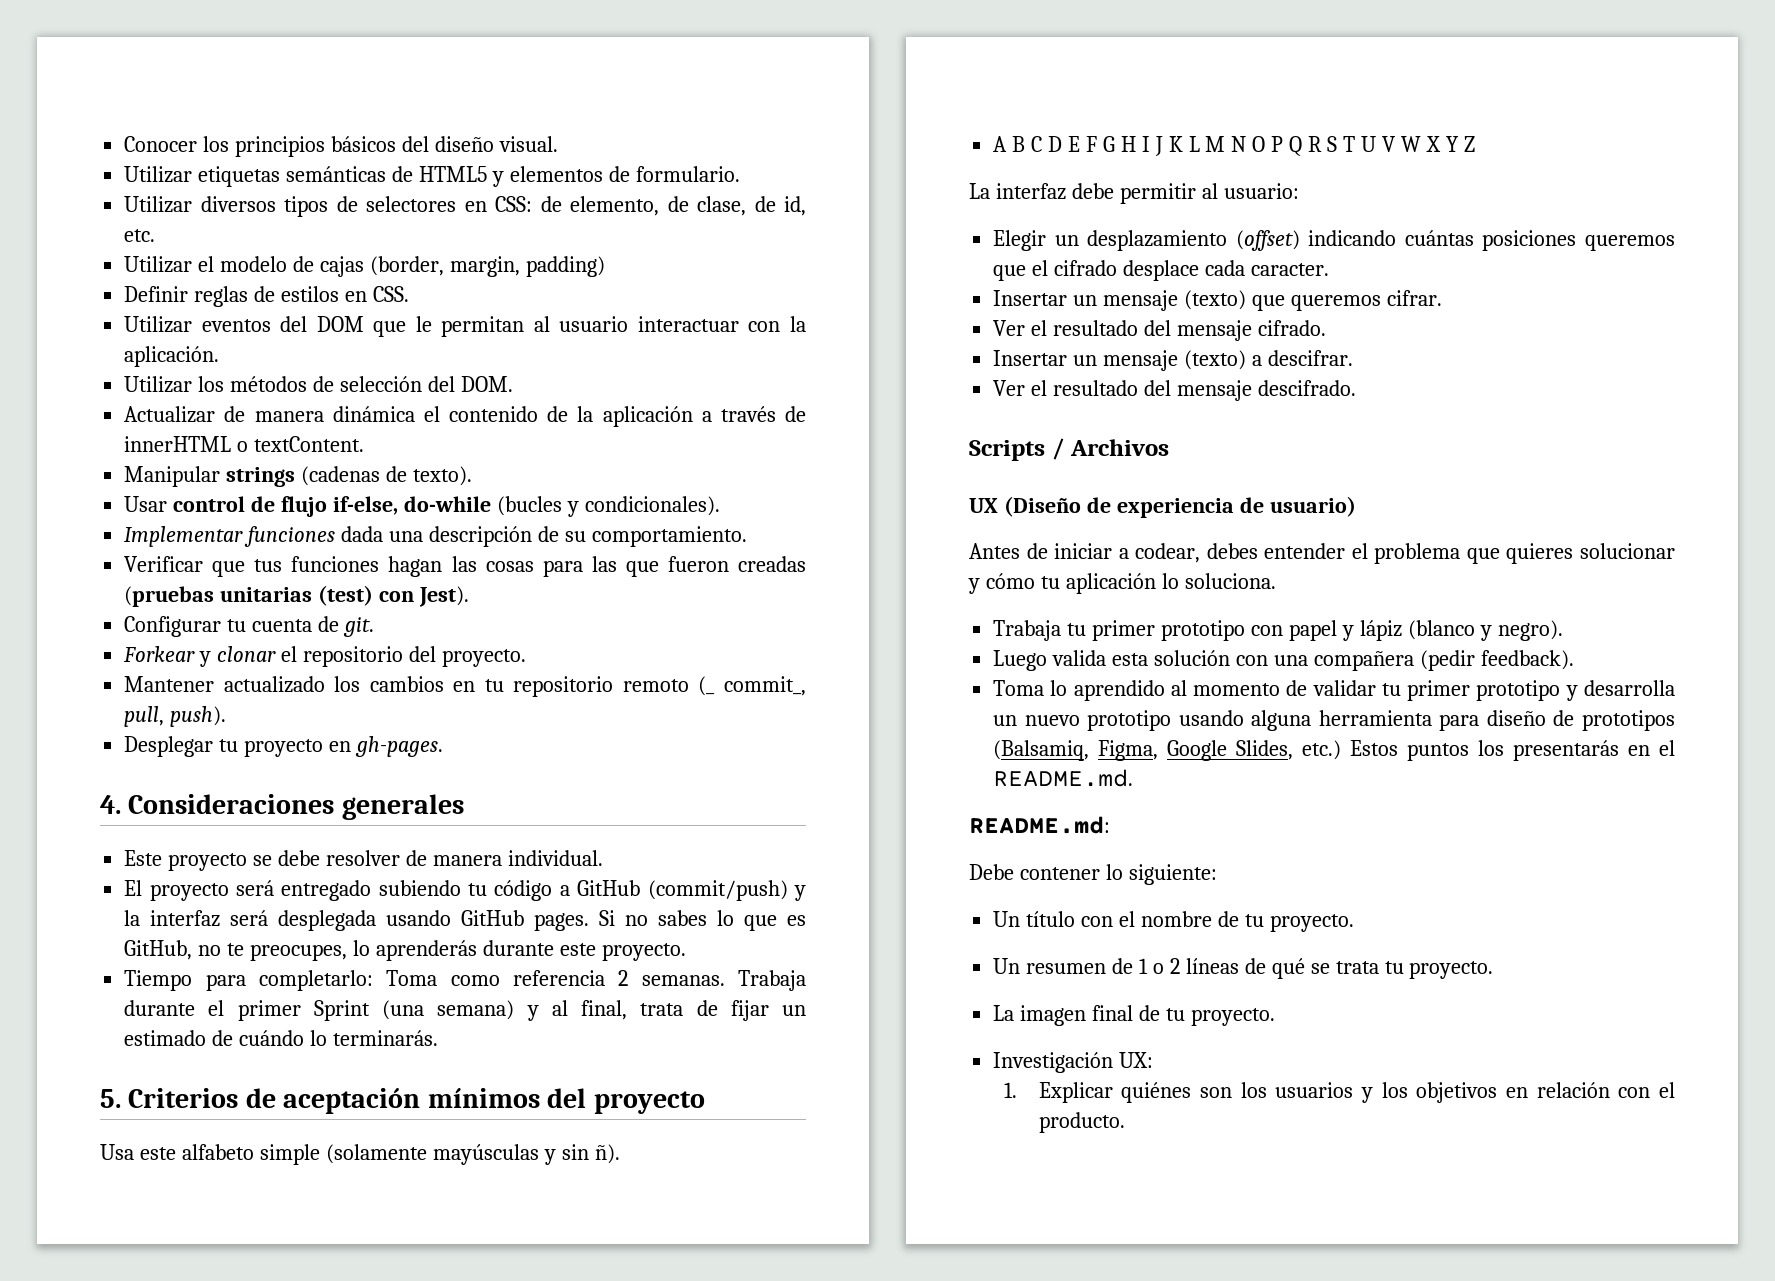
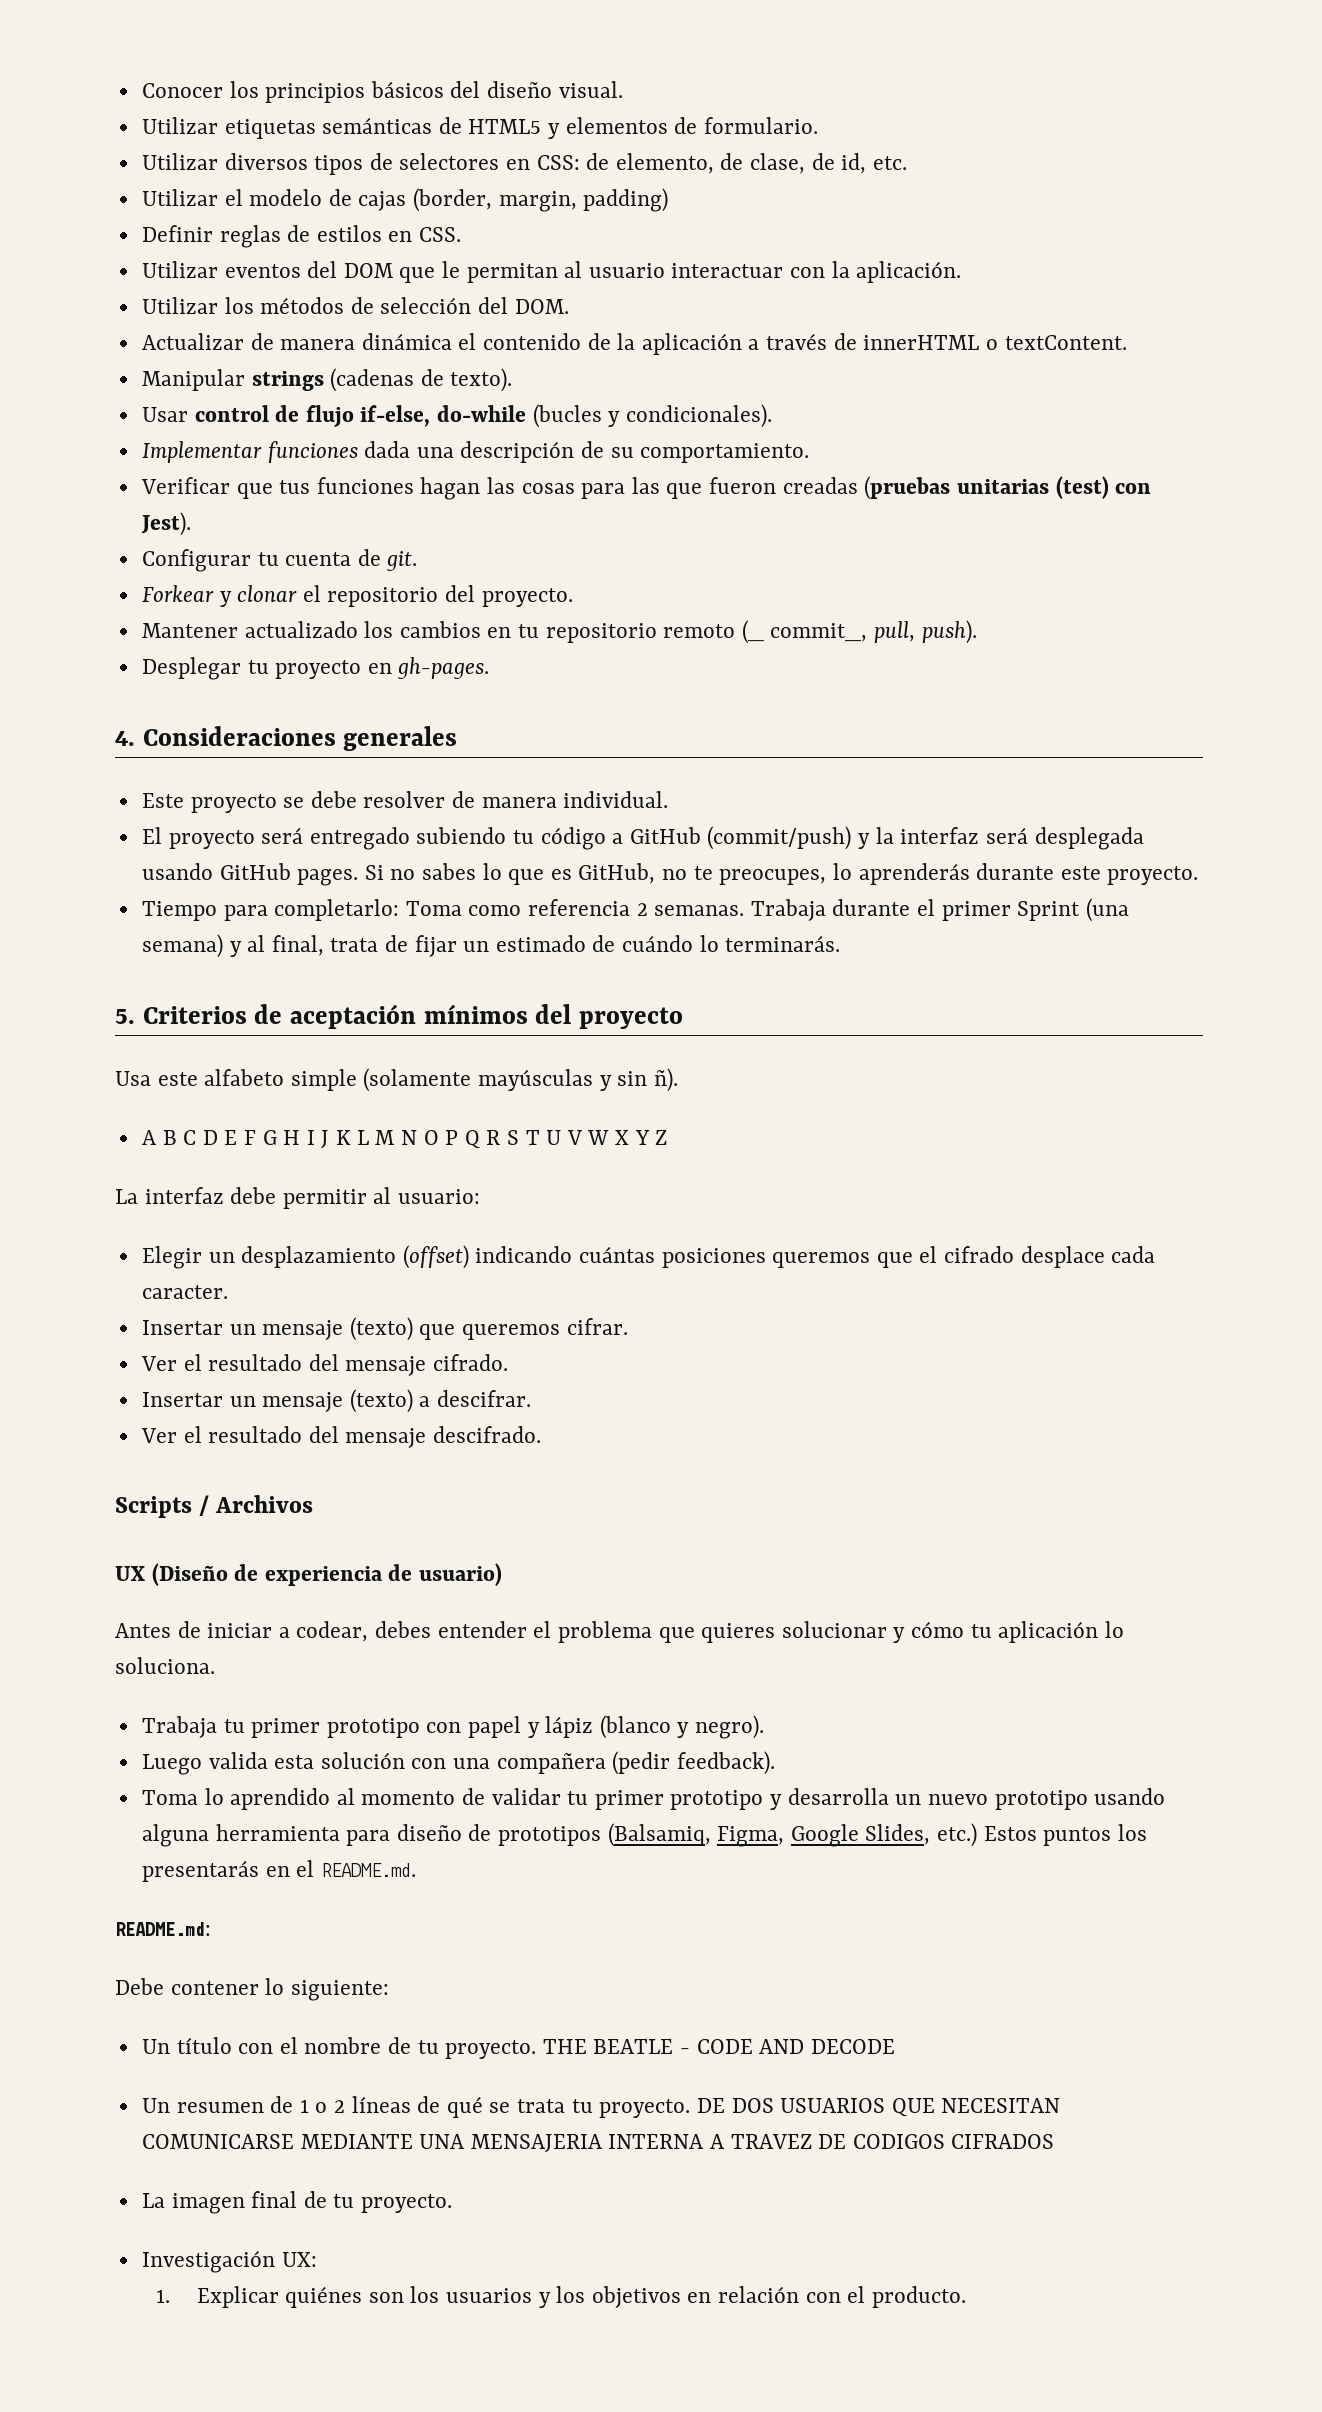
(1354, 923) none -> [542,2039,895,2054] THE BEATLE - CODE AND DECODE
(1494, 970) none -> [696,2098,1061,2117] [141,2134,1055,2153] DE DOS USUARIOS QUE NECESITAN COMUNICARSE MEDIANTE UNA MENSAJERIA INTERNA A TRAVEZ DE CODIGOS CIFRADOS

